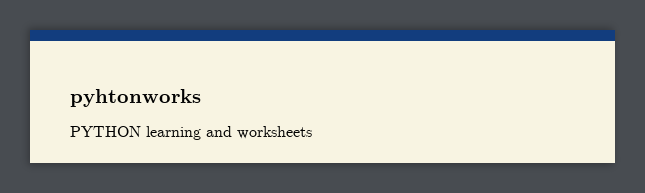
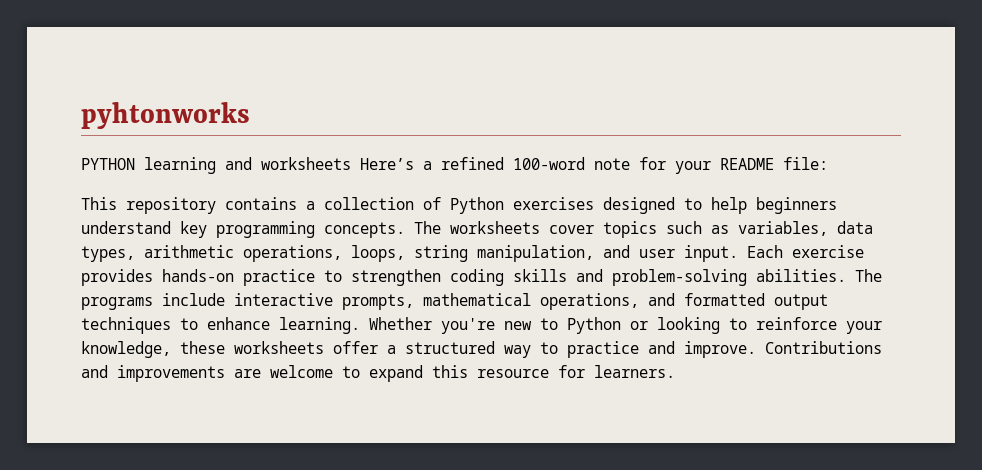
(312, 132) none -> [360,157,828,174] [81,197,837,214] [81,221,873,238] [81,245,864,262] [81,269,882,286] [81,293,828,310] [81,317,882,334] [81,341,882,358] [81,365,675,382] Here’s a refined 100-word note for your README file: // This repository contains a collection of Python exercises designed to help beginners understand key programming concepts. The worksheets cover topics such as variables, data types, arithmetic operations, loops, string manipulation, and user input. Each exercise provides hands-on practice to strengthen coding skills and problem-solving abilities. The programs include interactive prompts, mathematical operations, and formatted output techniques to enhance learning. Whether you're new to Python or looking to reinforce your knowledge, these worksheets offer a structured way to practice and improve. Contributions and improvements are welcome to expand this resource for learners.

